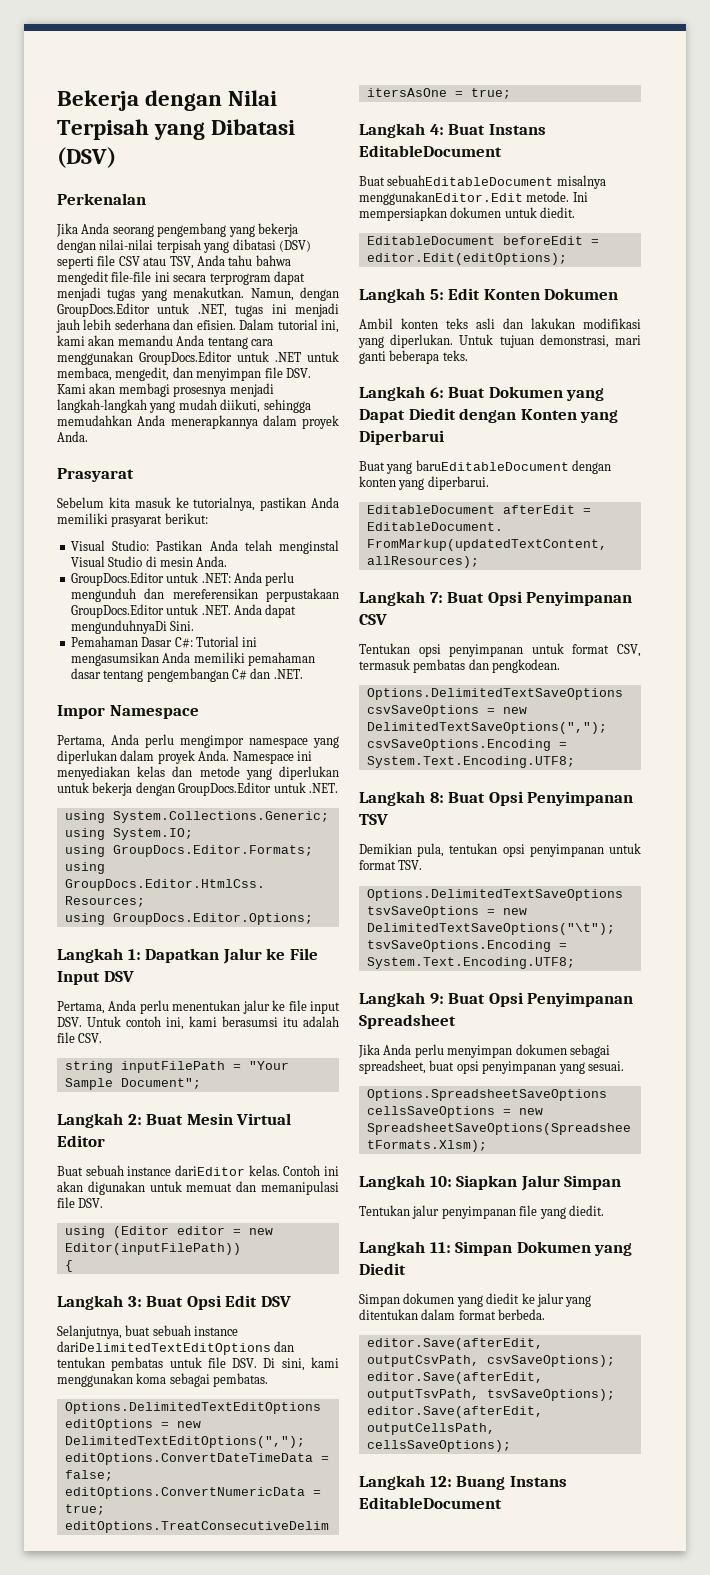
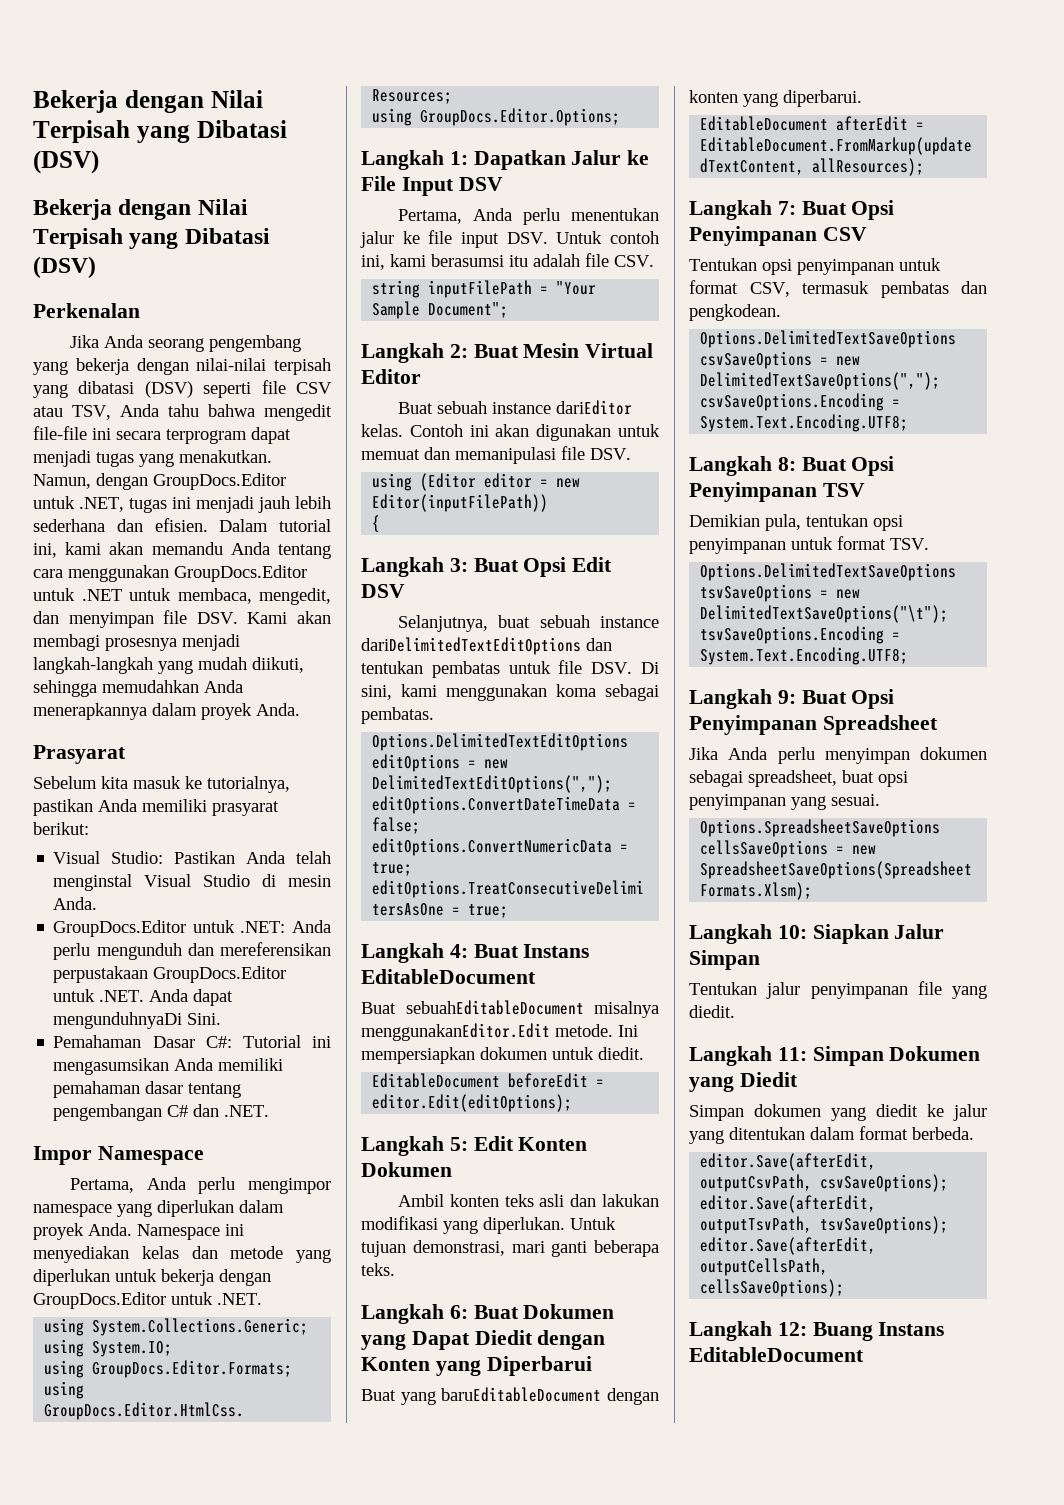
[57,90,278,111] [57,119,296,140] [57,147,116,168] Bekerja dengan Nilai Terpisah yang Dibatasi (DSV) -> [33,90,263,113] [33,120,287,143] [33,150,99,174] [33,199,248,220] [33,228,270,249] [33,256,96,278] Bekerja dengan Nilai Terpisah yang Dibatasi (DSV) // Bekerja dengan Nilai Terpisah yang Dibatasi (DSV)

